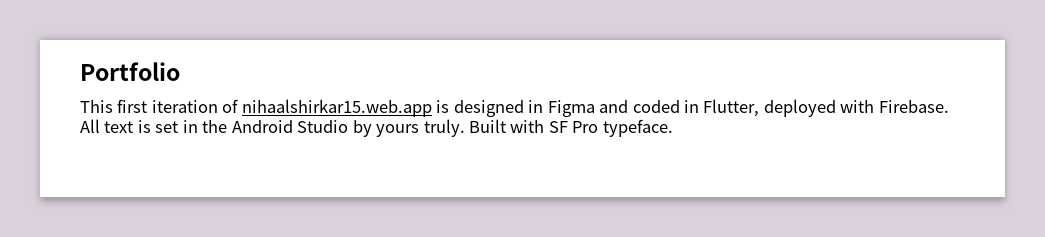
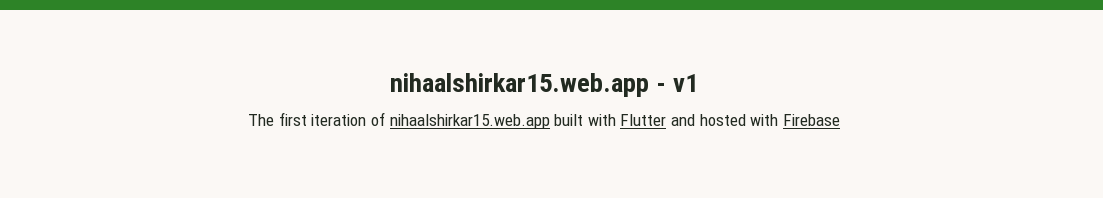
[80,62,180,81] [80,99,949,117] [80,119,673,137] Portfolio // This first iteration of nihaalshirkar15.web.app is designed in Figma and coded in Flutter, deployed with Firebase. All text is set in the Android Studio by yours truly. Built with SF Pro typeface. -> [389,73,699,97] [248,112,840,129] nihaalshirkar15.web.app - v1 // The first iteration of nihaalshirkar15.web.app built with Flutter and hosted with Firebase

